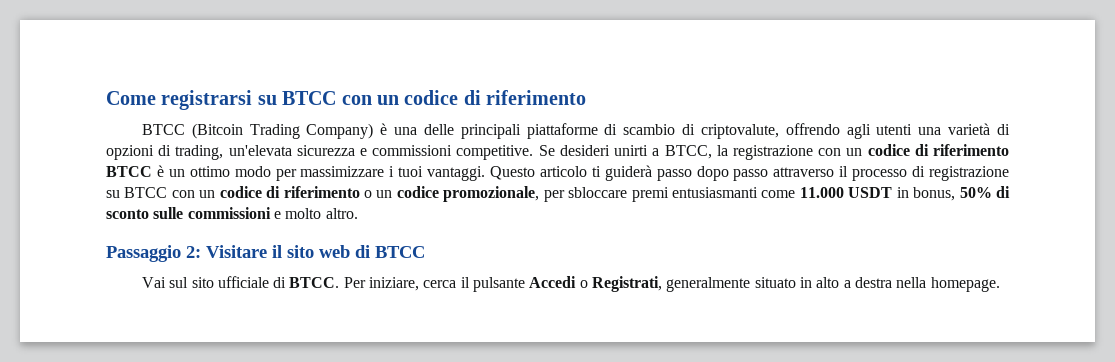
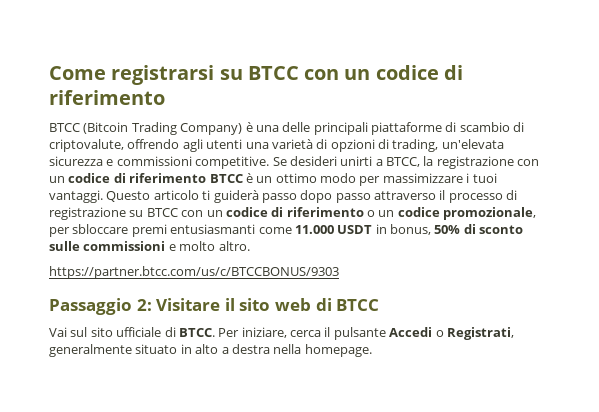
(358, 213) none -> [49,266,339,279] // https://partner.btcc.com/us/c/BTCCBONUS/9303

